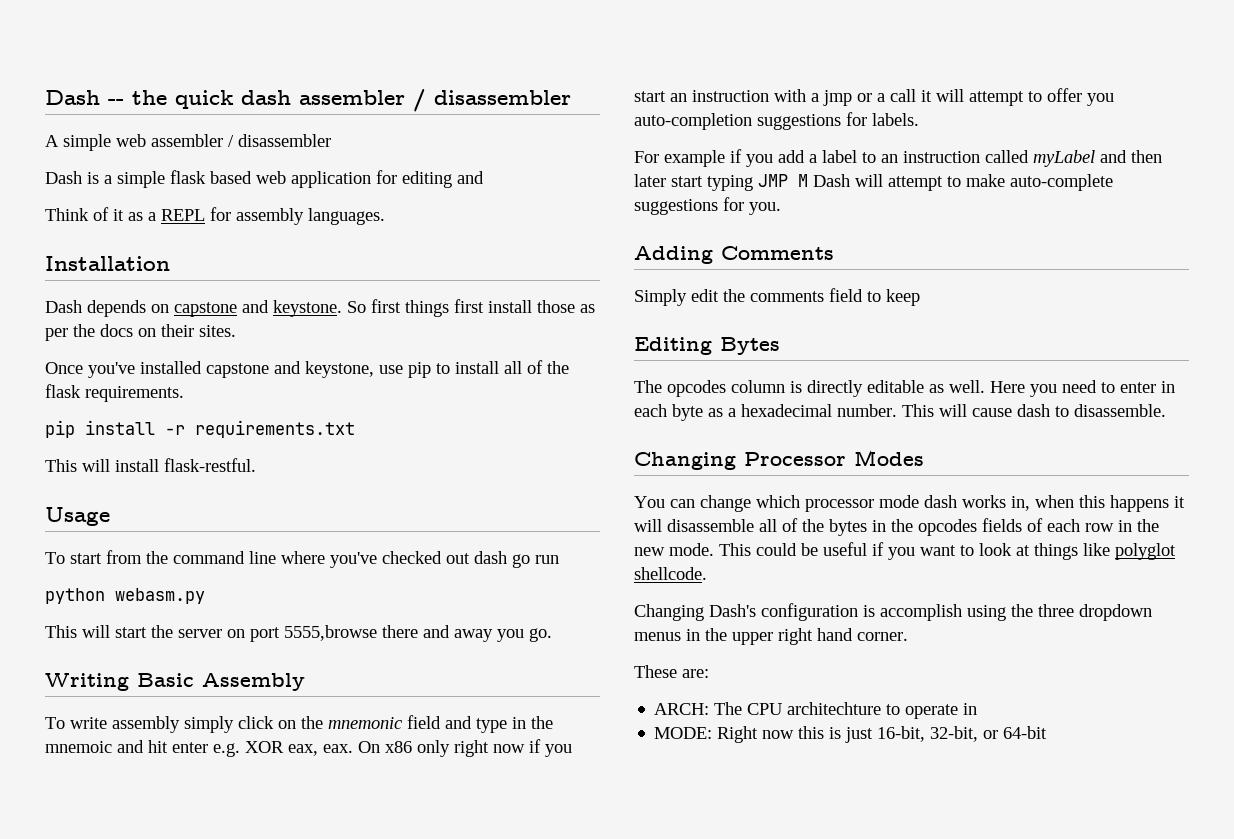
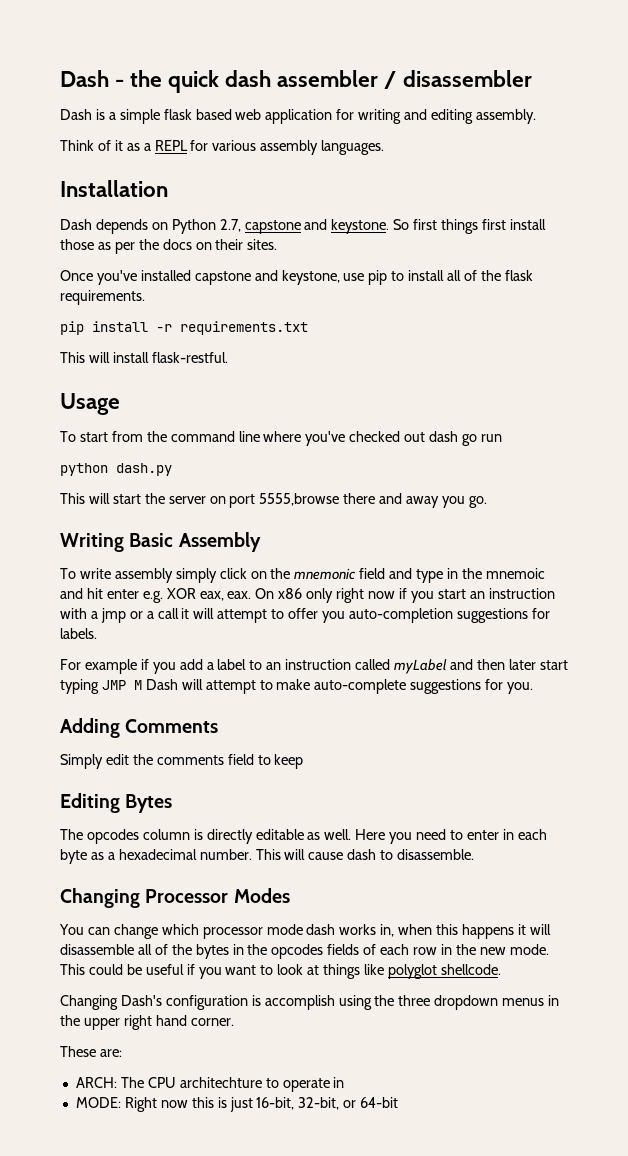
[45,90,124,105] Dash -- -> [60,70,125,87] Dash -
[45,134,331,151] // A simple web assembler / disassembler -> (532, 78) none
[402,171,484,188] editing and -> [358,109,536,124] writing and editing assembly.
(231, 214) none -> [212,140,257,151] various
(169, 308) none -> [171,219,241,234] Python 2.7,
[115,588,205,604] webasm.py -> [116,463,172,476] dash.py

